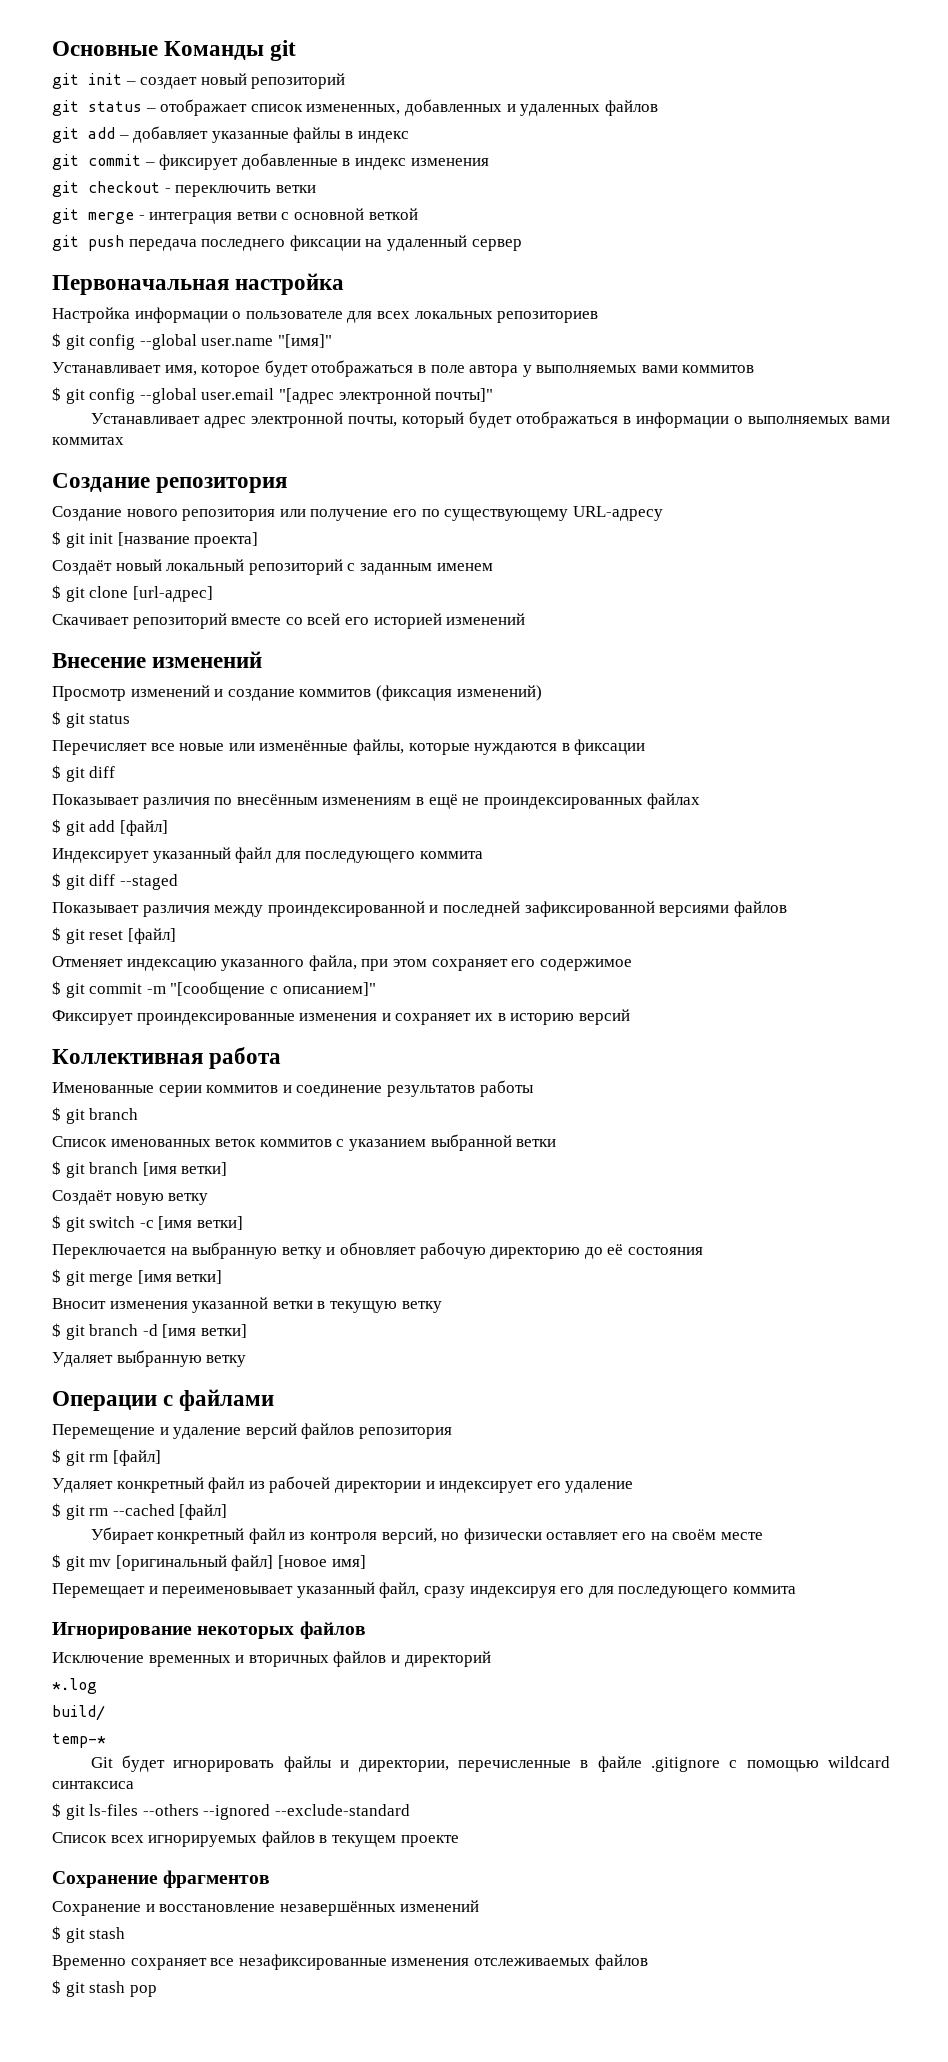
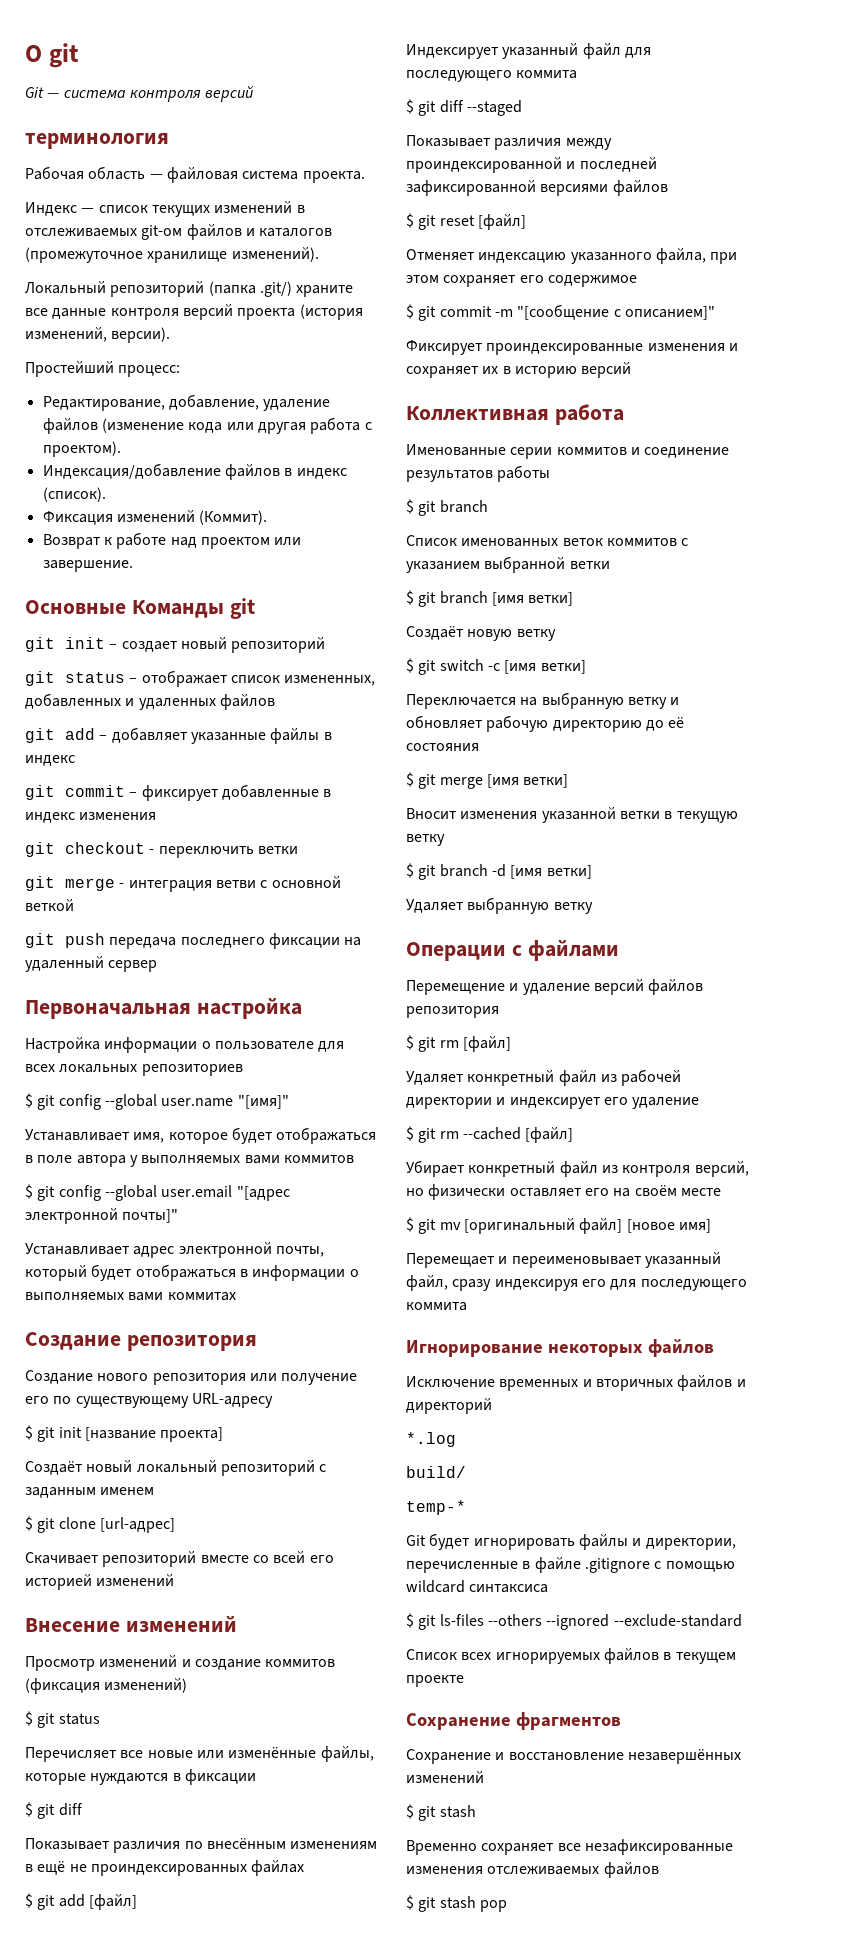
(52, 48) none -> [25,43,79,68] [25,86,254,102] [25,133,169,149] [25,166,365,183] [25,201,305,217] [25,224,333,240] [25,247,319,263] [25,281,354,297] [25,304,363,320] [25,327,171,343] [25,361,181,377] [42,394,331,411] [42,417,372,434] [42,441,121,457] [42,463,347,480] [42,487,106,502] [42,510,268,525] [42,532,302,549] [42,560,133,572] О git // Git — система контроля версий // терминология // Рабочая область — файловая система проекта. // Индекс — список текущих изменений в отслеживаемых git-ом файлов и каталогов (промежуточное хранилище изменений). // Локальный репозиторий (папка .git/) храните все данные контроля версий проекта (история изменений, версии). // Простейший процесс: // Редактирование, добавление, удаление файлов (изменение кода или другая работа с проектом). // Индексация/добавление файлов в индекс (список). // Фиксация изменений (Коммит). // Возврат к работе над проектом или завершение. //

